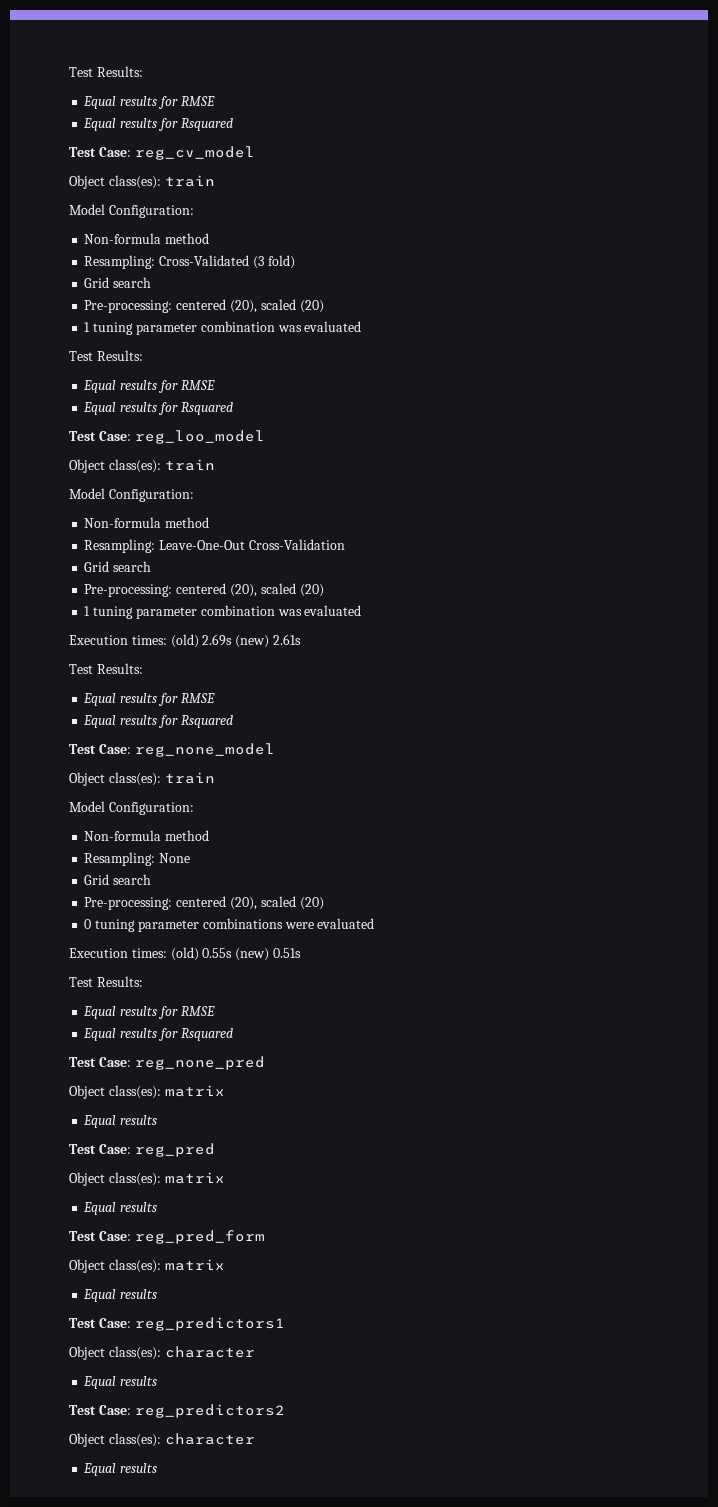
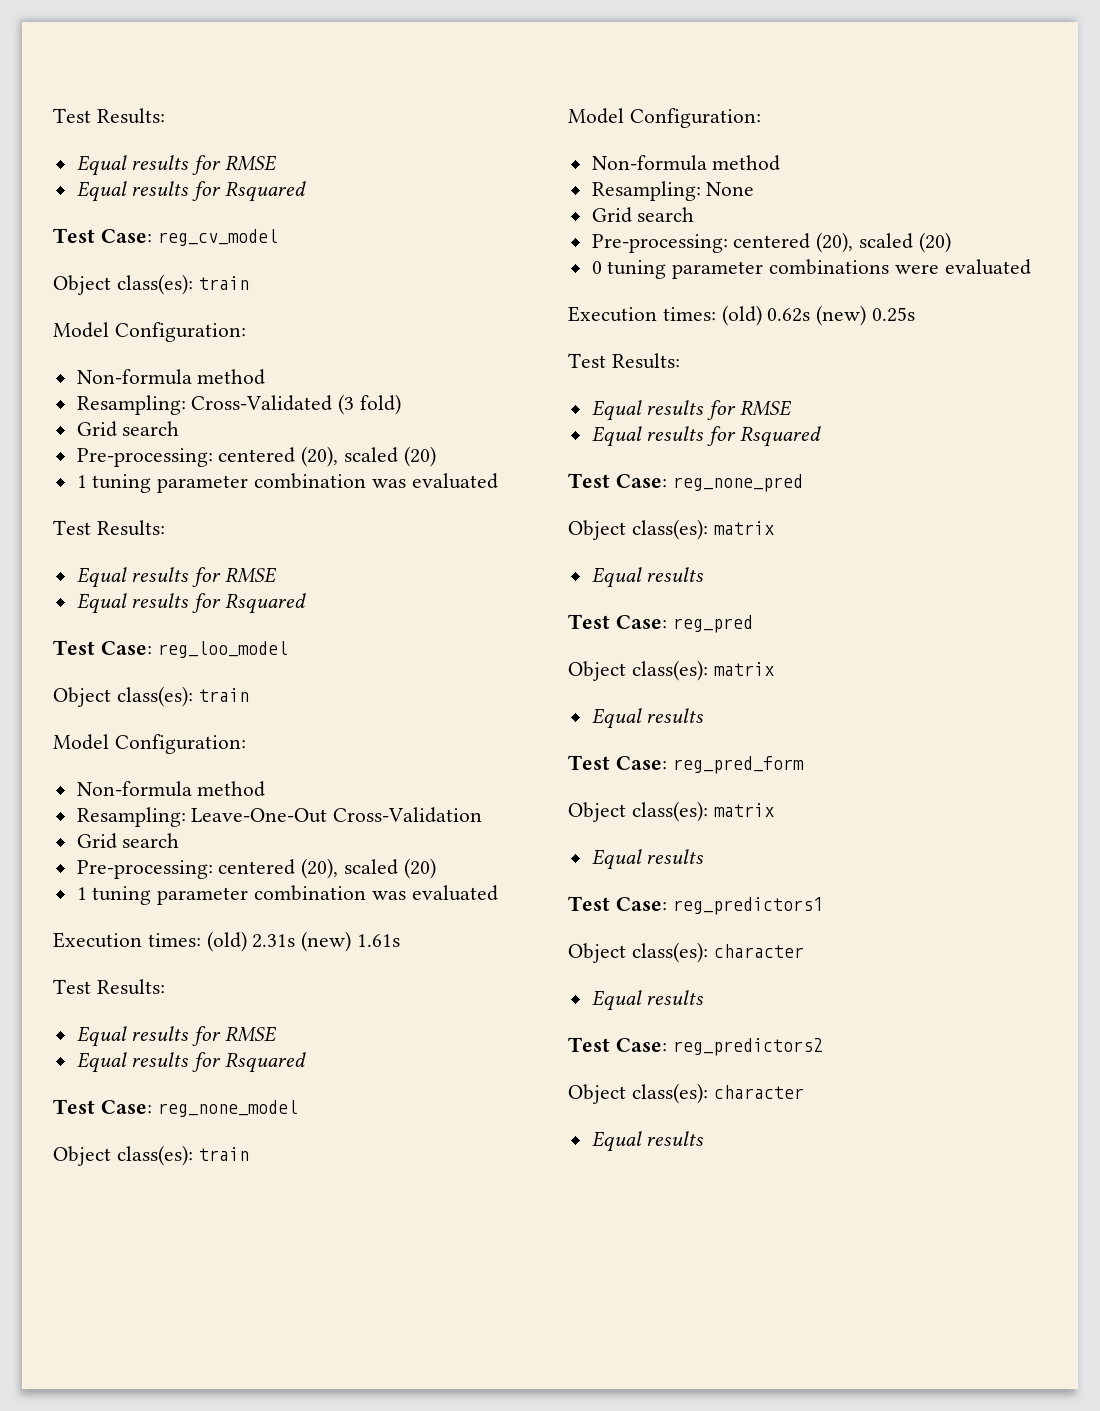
[202,634,301,648] 2.69s (new) 2.61s -> [252,931,401,952] 2.31s (new) 1.61s
[202,948,301,961] 0.55s (new) 0.51s -> [767,305,916,326] 0.62s (new) 0.25s

